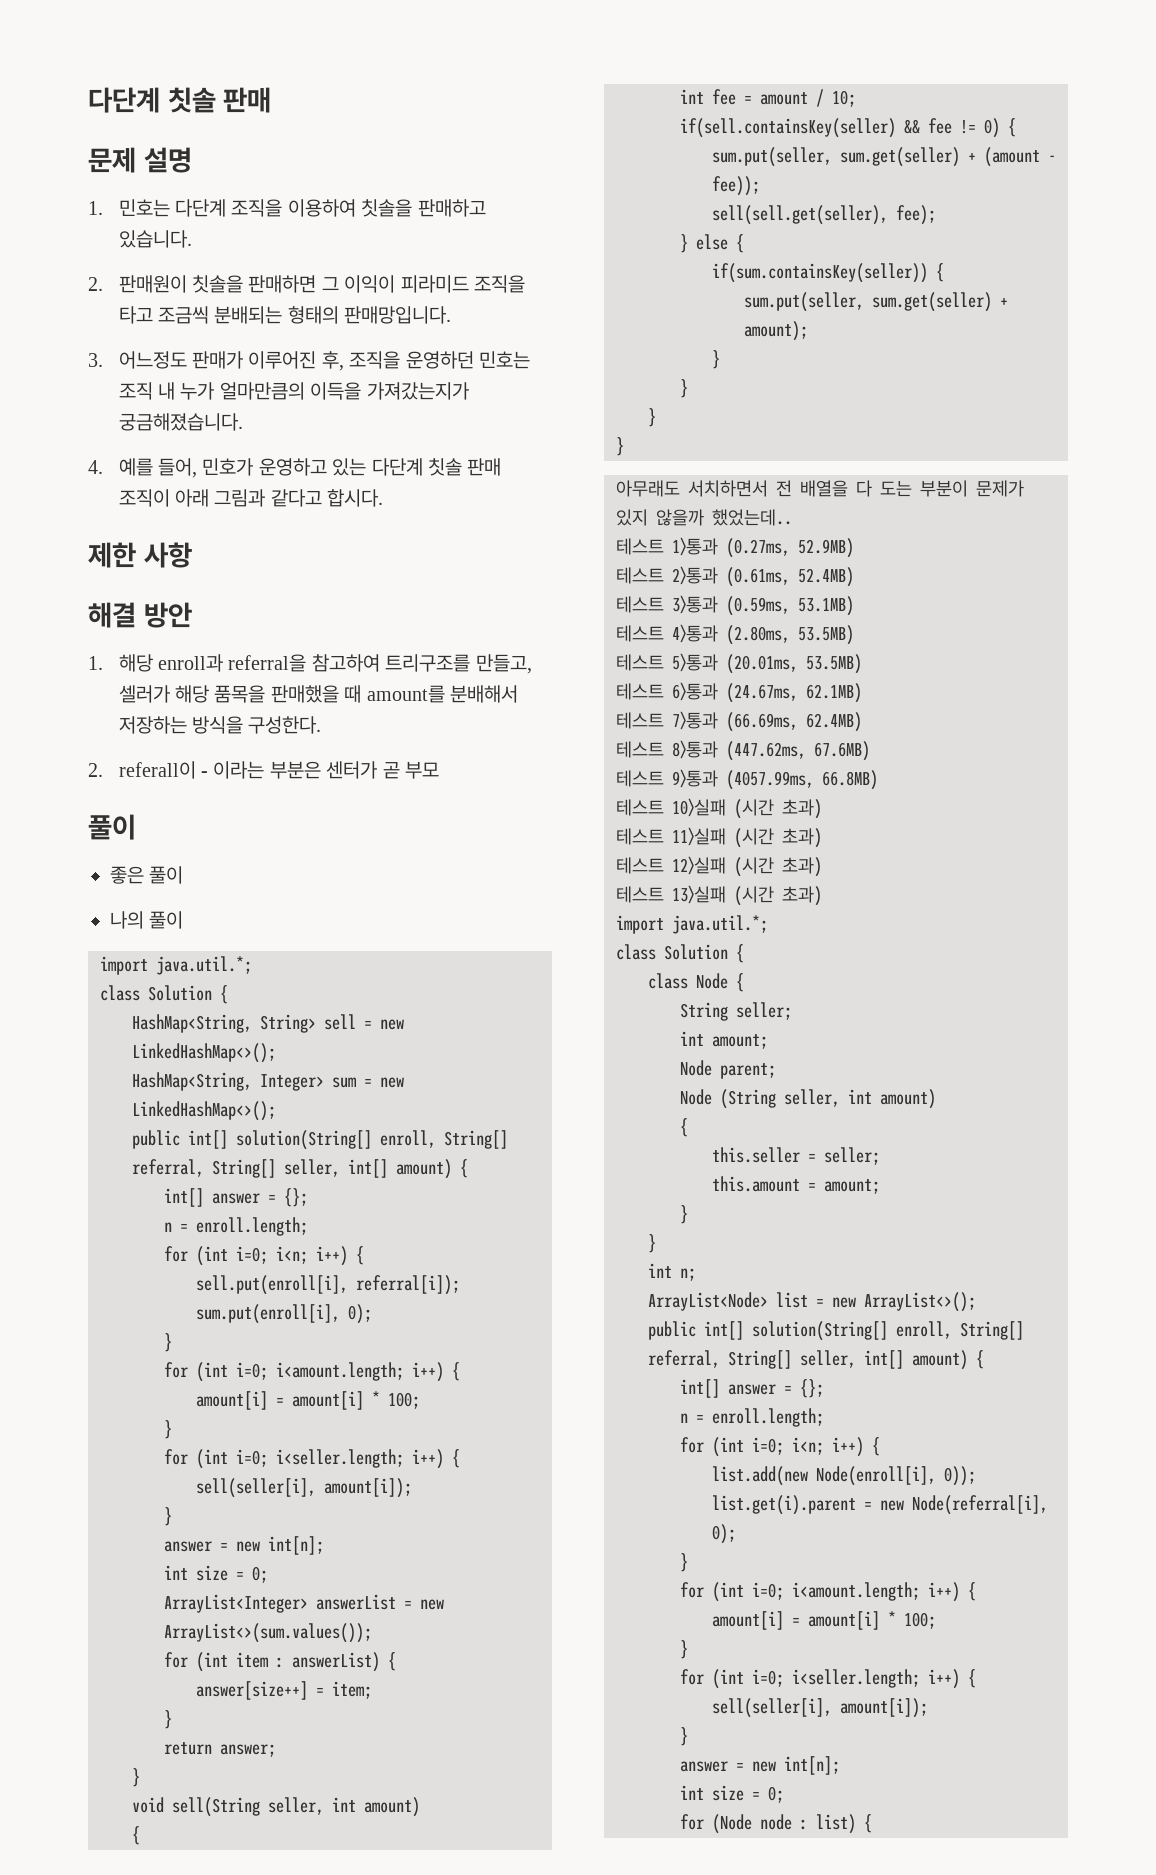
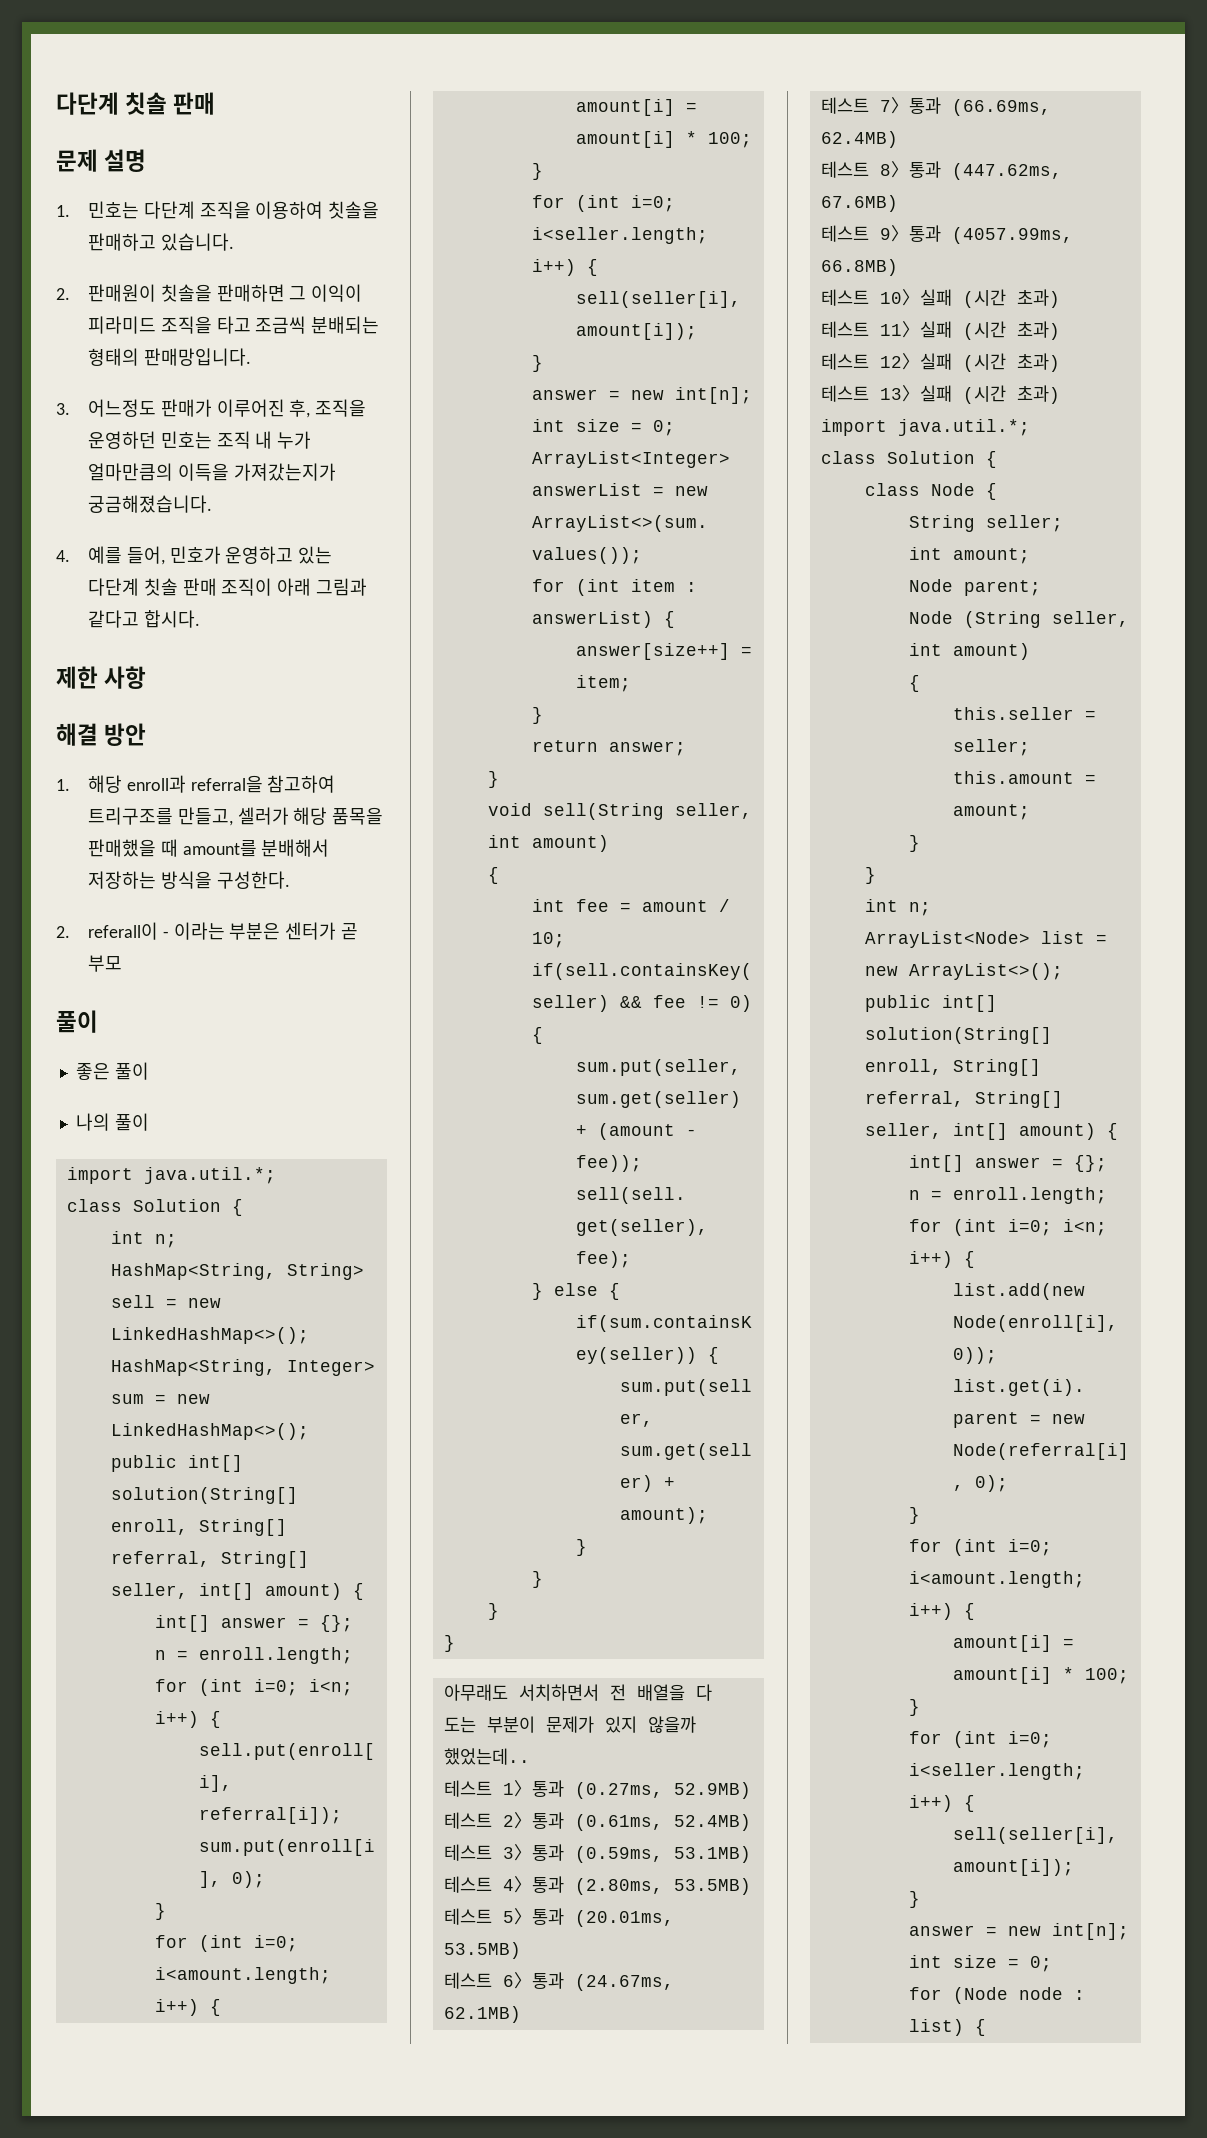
(228, 994) none -> [110,1231,177,1248] // int n;

